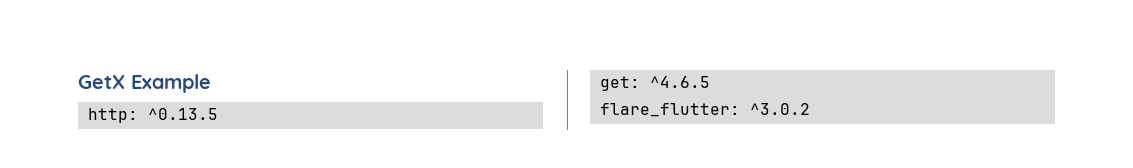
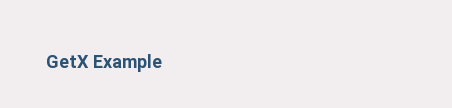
[87,108,218,123] [599,76,710,91] [599,103,810,117] // http: ^0.13.5 // get: ^4.6.5 // flare_flutter: ^3.0.2 -> (162, 63) none

